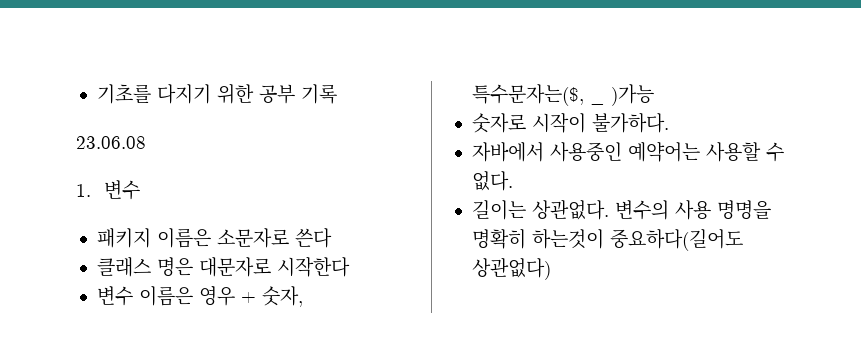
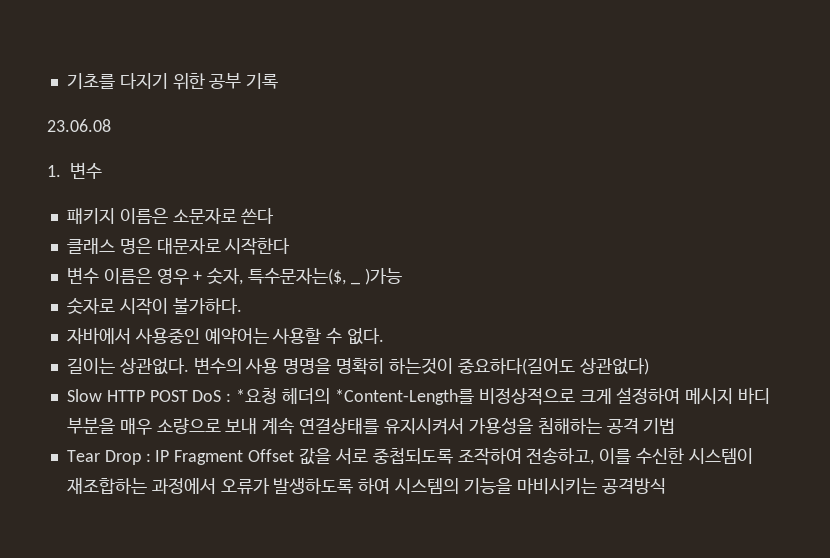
(551, 268) none -> [66,387,771,405] [66,417,676,435] [66,447,753,465] [66,477,666,494] // Slow HTTP POST DoS : *요청 헤더의 *Content-Length를 비정상적으로 크게 설정하여 메시지 바디 부분을 매우 소량으로 보내 계속 연결상태를 유지시켜서 가용성을 침해하는 공격 기법 // Tear Drop : IP Fragment Offset 값을 서로 중첩되도록 조작하여 전송하고, 이를 수신한 시스템이 재조합하는 과정에서 오류가 발생하도록 하여 시스템의 기능을 마비시키는 공격방식

